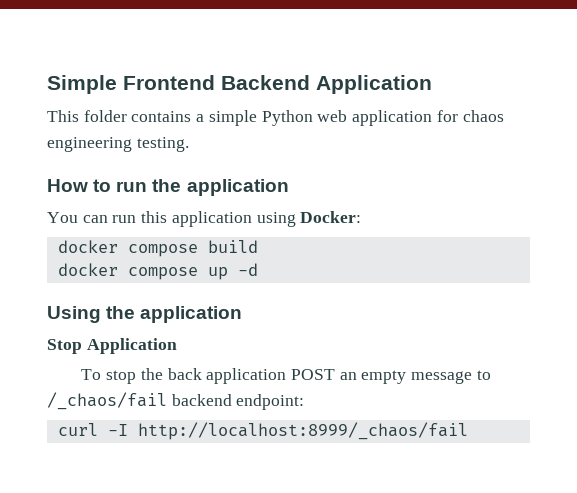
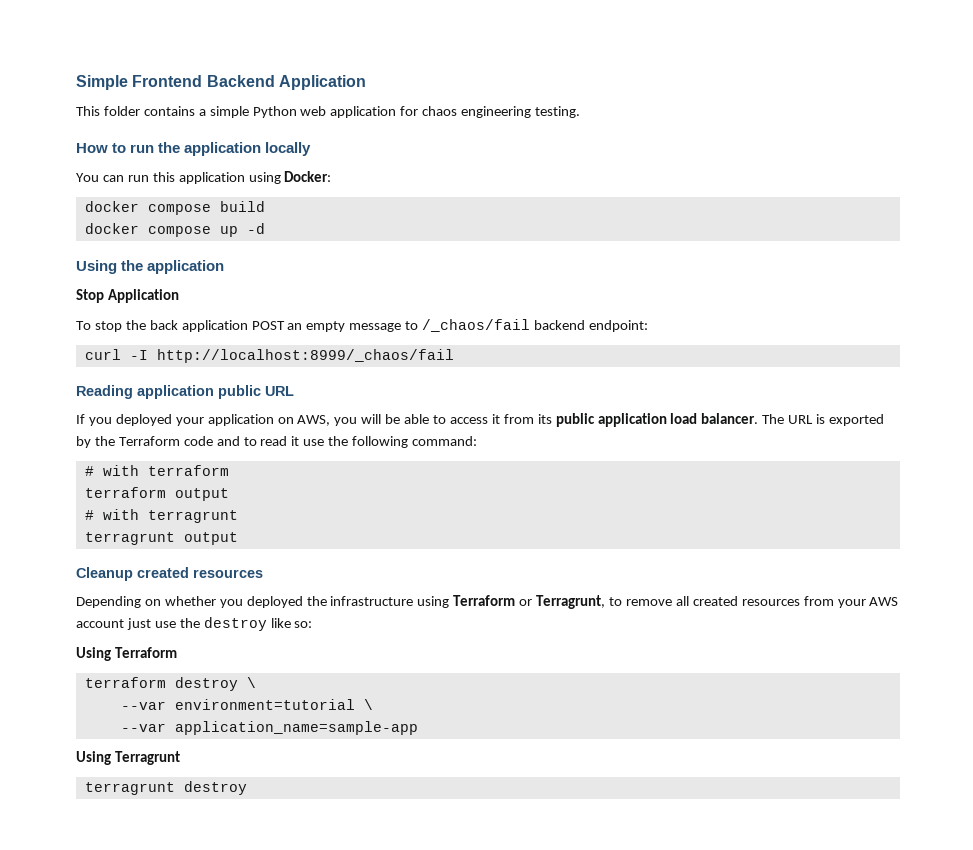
(289, 187) none -> [265,142,312,156] locally
(468, 431) none -> [76,385,294,399] [76,413,885,427] [76,436,478,448] [84,465,229,476] [84,487,229,501] [84,509,238,523] [84,532,238,545] [76,567,263,581] [76,595,899,609] [76,617,313,631] [76,647,177,661] [84,677,256,691] [120,699,373,710] [120,721,418,735] [76,751,180,765] [84,781,247,795] // Reading application public URL // If you deployed your application on AWS, you will be able to access it from its public application load balancer. The URL is exported by the Terraform code and to read it use the following command: // # with terraform // terraform output // # with terragrunt // terragrunt output // Cleanup created resources // Depending on whether you deployed the infrastructure using Terraform or Terragrunt, to remove all created resources from your AWS account just use the destroy like so: // Using Terraform // terraform destroy \ // --var environment=tutorial \ // --var application_name=sample-app // Using Terragrunt // terragrunt destroy

